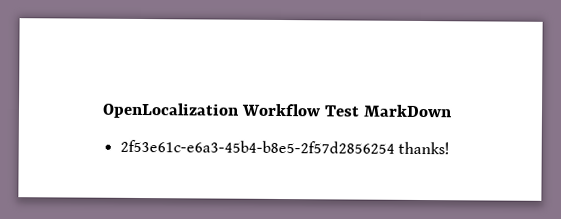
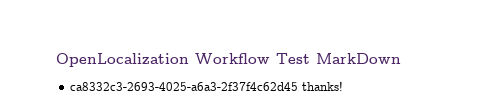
[119,139,395,154] 2f53e61c-e6a3-45b4-b8e5-2f57d2856254 -> [70,82,299,91] ca8332c3-2693-4025-a6a3-2f37f4c62d45

